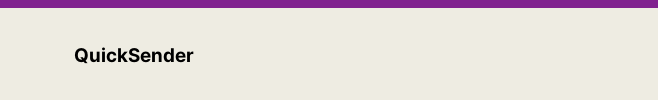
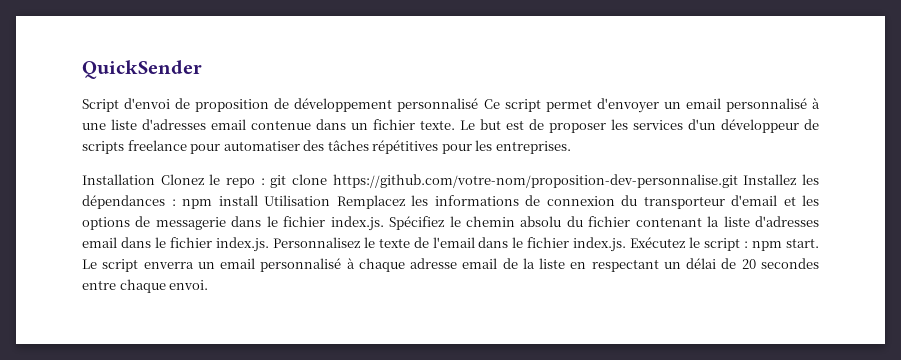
(194, 55) none -> [82,98,820,113] [82,119,819,133] [82,140,571,154] [82,174,819,188] [82,195,819,209] [82,216,819,231] [82,237,819,252] [82,258,819,272] [82,279,209,293] // Script d'envoi de proposition de développement personnalisé Ce script permet d'envoyer un email personnalisé à une liste d'adresses email contenue dans un fichier texte. Le but est de proposer les services d'un développeur de scripts freelance pour automatiser des tâches répétitives pour les entreprises. // Installation Clonez le repo : git clone https://github.com/votre-nom/proposition-dev-personnalise.git Installez les dépendances : npm install Utilisation Remplacez les informations de connexion du transporteur d'email et les options de messagerie dans le fichier index.js. Spécifiez le chemin absolu du fichier contenant la liste d'adresses email dans le fichier index.js. Personnalisez le texte de l'email dans le fichier index.js. Exécutez le script : npm start. Le script enverra un email personnalisé à chaque adresse email de la liste en respectant un délai de 20 secondes entre chaque envoi.

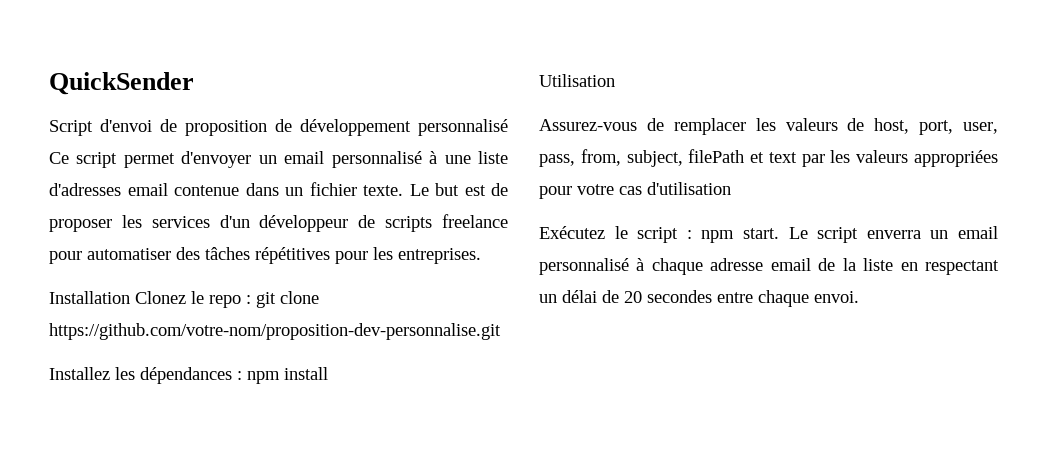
(738, 181) none -> (501, 331) //
(258, 200) none -> (328, 373) //
[336,195,819,209] [82,216,819,231] [82,237,627,252] Remplacez les informations de connexion du transporteur d'email et les options de messagerie dans le fichier index.js. Spécifiez le chemin absolu du fichier contenant la liste d'adresses email dans le fichier index.js. Personnalisez le texte de l'email dans le fichier index.js. -> [539,118,998,135] [539,149,998,167] [539,182,731,199] // Assurez-vous de remplacer les valeurs de host, port, user, pass, from, subject, filePath et text par les valeurs appropriées pour votre cas d'utilisation //

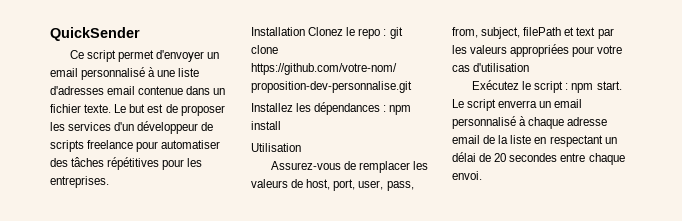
[49,119,508,136] Script d'envoi de proposition de développement personnalisé -> (140, 34) none

